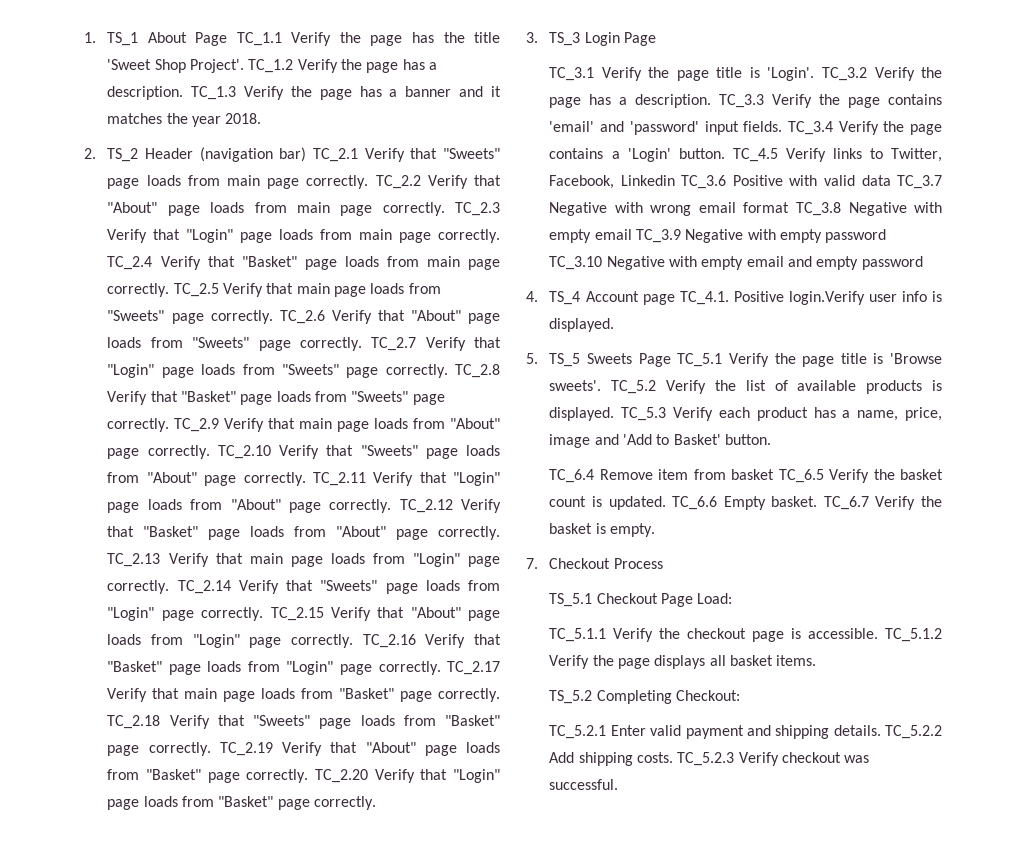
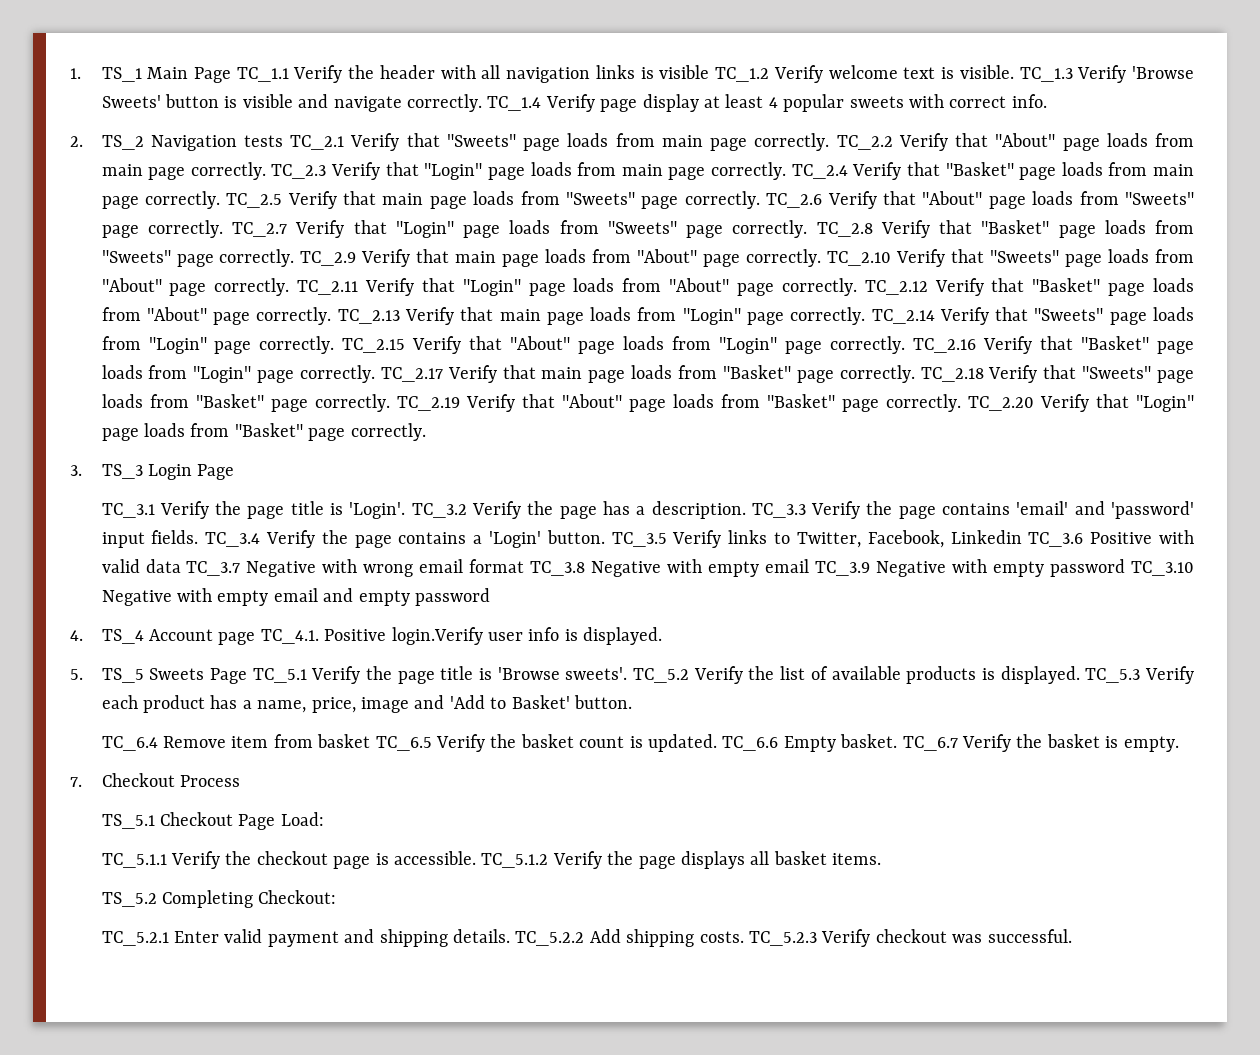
[147,32,187,43] About -> [147,67,189,79] Main
[370,32,501,46] [107,59,438,73] [107,86,502,100] [107,113,262,127] page has the title 'Sweet Shop Project'. TC_1.2 Verify the page has a description. TC_1.3 Verify the page has a banner and it matches the year 2018. -> [379,65,1194,83] [101,94,1047,112] header with all navigation links is visible TC_1.2 Verify welcome text is visible. TC_1.3 Verify 'Browse Sweets' button is visible and navigate correctly. TC_1.4 Verify page display at least 4 popular sweets with correct info.
[145,147,307,162] Header (navigation bar) -> [150,135,283,151] Navigation tests
[732,148,778,162] TC_4.5 -> [611,532,667,547] TC_3.5

